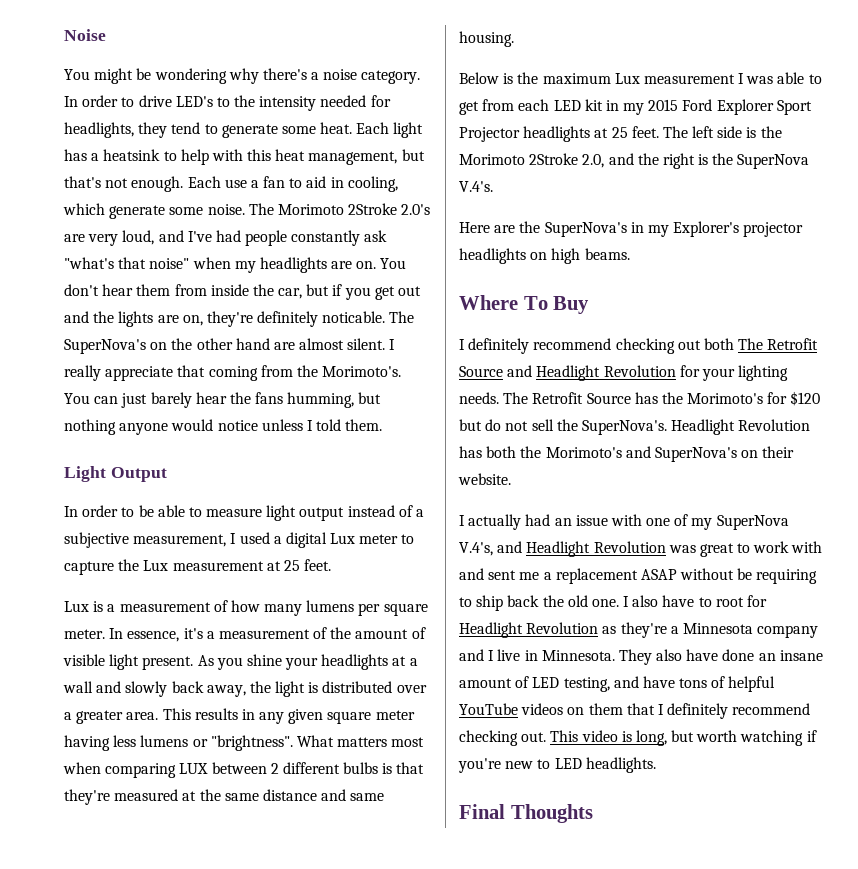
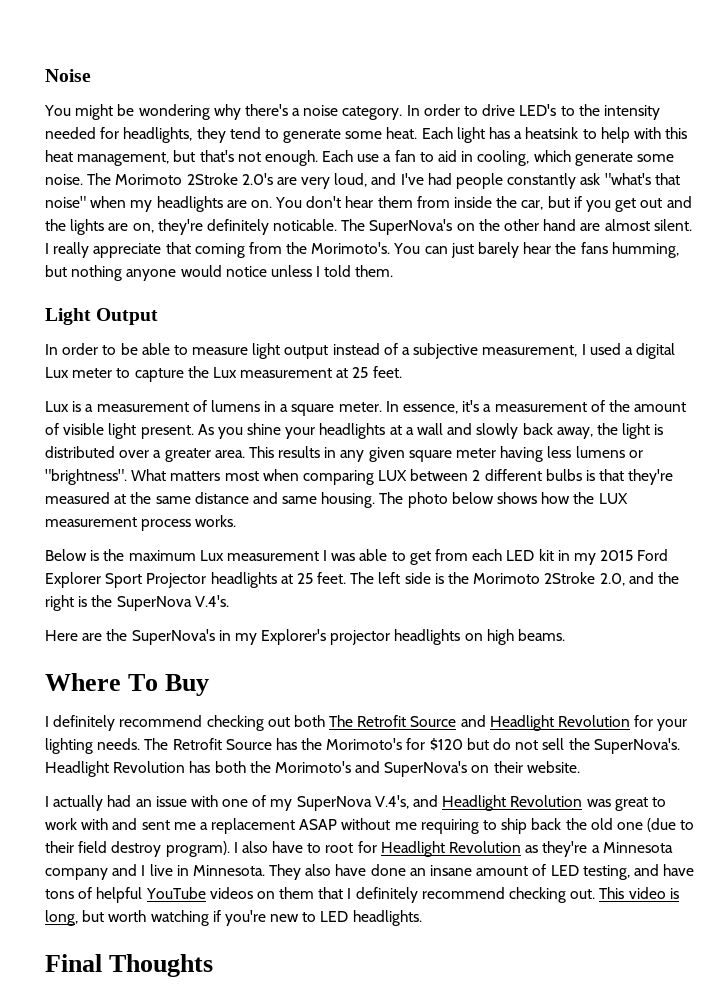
[230,600,381,616] how many lumens per -> [210,400,289,412] lumens in a
(514, 39) none -> [379,492,628,508] [45,515,237,531] The photo below shows how the LUX measurement process works.
[737,568,753,580] be -> [394,822,417,830] me
[591,599,619,607] one. -> [616,818,695,832] [45,841,230,857] one (due to their field destroy program).

